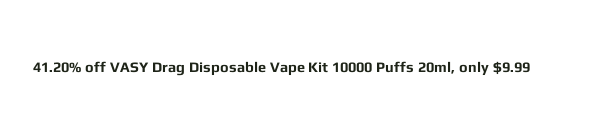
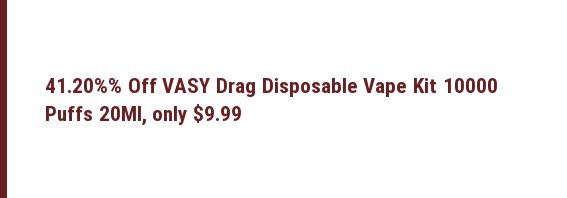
[33,61,106,73] 41.20% off -> [45,78,157,93] 41.20%% Off
[418,61,456,74] 20ml, -> [98,106,147,126] 20Ml,

